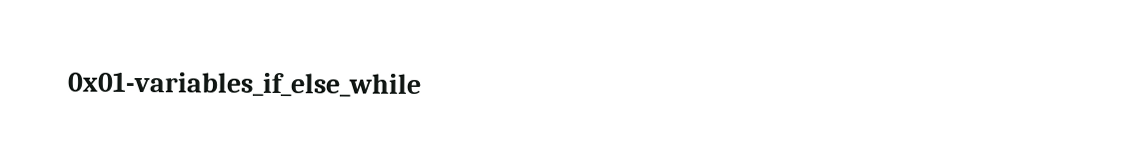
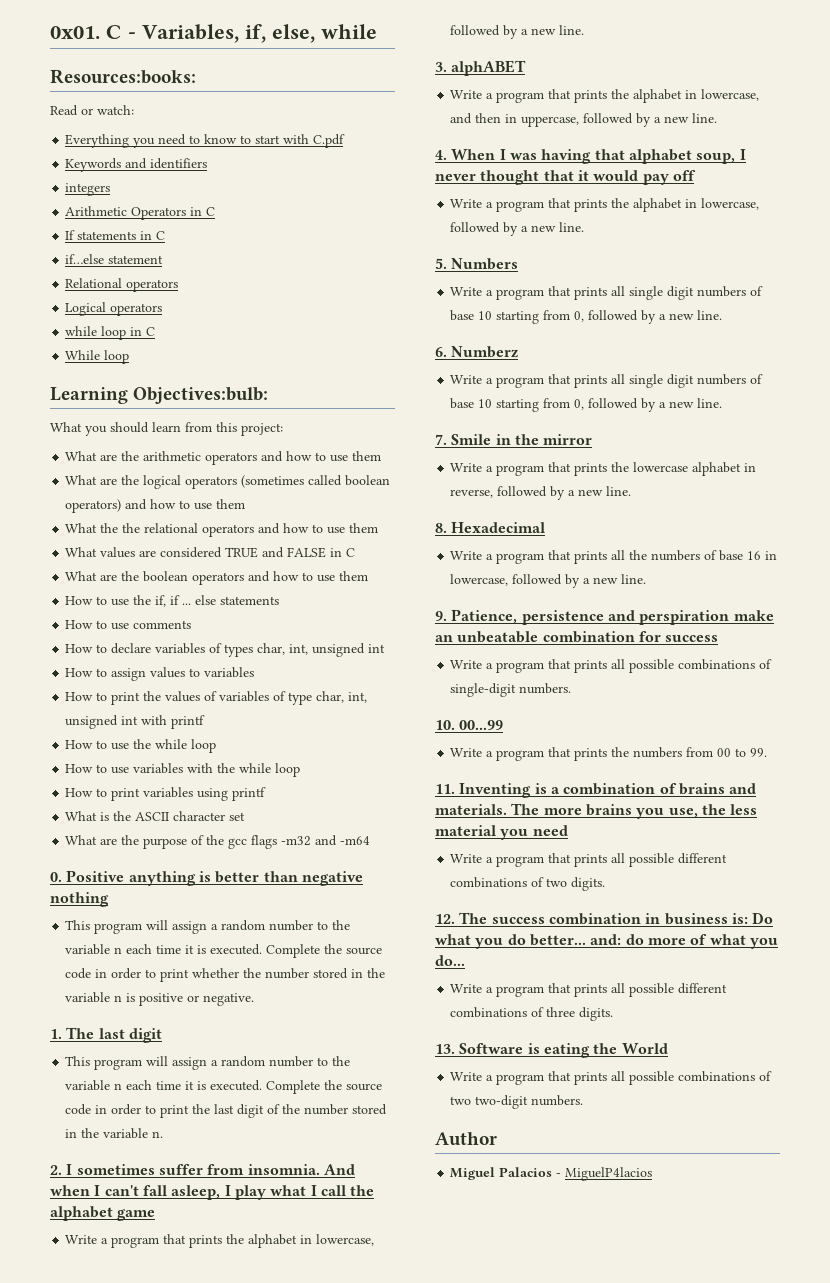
[67,71,422,97] 0x01-variables_if_else_while -> [50,24,377,43] [50,69,196,84] [50,105,134,116] [65,134,346,148] [65,158,208,172] [65,183,111,196] [65,206,216,220] [65,230,166,240] [65,254,164,264] [65,278,179,292] [65,302,163,316] [65,326,156,340] [65,350,130,364] [50,387,269,404] [50,422,283,436] [65,451,382,465] [65,475,391,489] [65,499,246,513] [65,523,379,537] [65,547,356,558] [65,571,369,585] [65,595,280,607] [65,620,192,630] [65,643,386,657] [65,667,255,681] [65,691,368,705] [65,715,206,729] [65,739,217,753] [65,763,301,777] [65,787,267,801] [65,811,246,821] [65,835,371,849] [50,870,363,886] [50,892,109,907] [65,920,351,934] [65,944,383,958] [65,968,386,982] [65,992,255,1006] [50,1027,162,1043] [65,1056,351,1070] [65,1080,383,1094] [65,1104,388,1118] [65,1128,164,1139] [50,1164,355,1175] [50,1185,375,1200] [50,1206,156,1221] [65,1234,375,1248] [450,25,585,39] [435,60,527,76] [450,89,760,103] [450,113,718,127] [435,149,746,164] [435,170,696,185] [450,198,760,212] [450,222,585,236] [435,258,519,270] [450,286,764,300] [450,310,723,324] [435,346,519,358] [450,374,764,388] [450,398,723,412] [435,434,593,445] [450,462,757,476] [450,486,632,500] [435,522,546,533] [450,550,778,564] [450,574,647,588] [435,609,774,625] [435,631,719,643] [450,659,773,673] [450,683,572,697] [435,720,504,730] [450,747,768,761] [435,783,757,798] [435,803,758,819] [435,825,568,840] [450,853,728,867] [450,877,606,891] [435,912,774,925] [435,934,778,949] [435,955,465,966] [450,983,728,997] [450,1007,614,1021] [435,1043,668,1058] [450,1071,773,1085] [450,1095,584,1109] [435,1132,497,1146] [450,1167,653,1181] 0x01. C - Variables, if, else, while // Resources:books: // Read or watch: // Everything you need to know to start with C.pdf // Keywords and identifiers // integers // Arithmetic Operators in C // If statements in C // if…else statement // Relational operators // Logical operators // while loop in C // While loop // Learning Objectives:bulb: // What you should learn from this project: // What are the arithmetic operators and how to use them // What are the logical operators (sometimes called boolean operators) and how to use them // What the the relational operators and how to use them // What values are considered TRUE and FALSE in C // What are the boolean operators and how to use them // How to use the if, if ... else statements // How to use comments // How to declare variables of types char, int, unsigned int // How to assign values to variables // How to print the values of variables of type char, int, unsigned int with printf // How to use the while loop // How to use variables with the while loop // How to print variables using printf // What is the ASCII character set // What are the purpose of the gcc flags -m32 and -m64 // 0. Positive anything is better than negative nothing // This program will assign a random number to the variable n each time it is executed. Complete the source code in order to print whether the number stored in the variable n is positive or negative. // 1. The last digit // This program will assign a random number to the variable n each time it is executed. Complete the source code in order to print the last digit of the number stored in the variable n. // 2. I sometimes suffer from insomnia. And when I can't fall asleep, I play what I call the alphabet game // Write a program that prints the alphabet in lowercase, followed by a new line. // 3. alphABET // Write a program that prints the alphabet in lowercase, and then in uppercase, followed by a new line. // 4. When I was having that alphabet soup, I never thought that it would pay off // Write a program that prints the alphabet in lowercase, followed by a new line. // 5. Numbers // Write a program that prints all single digit numbers of base 10 starting from 0, followed by a new line. // 6. Numberz // Write a program that prints all single digit numbers of base 10 starting from 0, followed by a new line. // 7. Smile in the mirror // Write a program that prints the lowercase alphabet in reverse, followed by a new line. // 8. Hexadecimal // Write a program that prints all the numbers of base 16 in lowercase, followed by a new line. // 9. Patience, persistence and perspiration make an unbeatable combination for success // Write a program that prints all possible combinations of single-digit numbers. // 10. 00...99 // Write a program that prints the numbers from 00 to 99. // 11. Inventing is a combination of brains and materials. The more brains you use, the less material you need // Write a program that prints all possible different combinations of two digits. // 12. The success combination in business is: Do what you do better... and: do more of what you do... // Write a program that prints all possible different combinations of three digits. // 13. Software is eating the World // Write a program that prints all possible combinations of two two-digit numbers. // Author // Miguel Palacios - MiguelP4lacios

